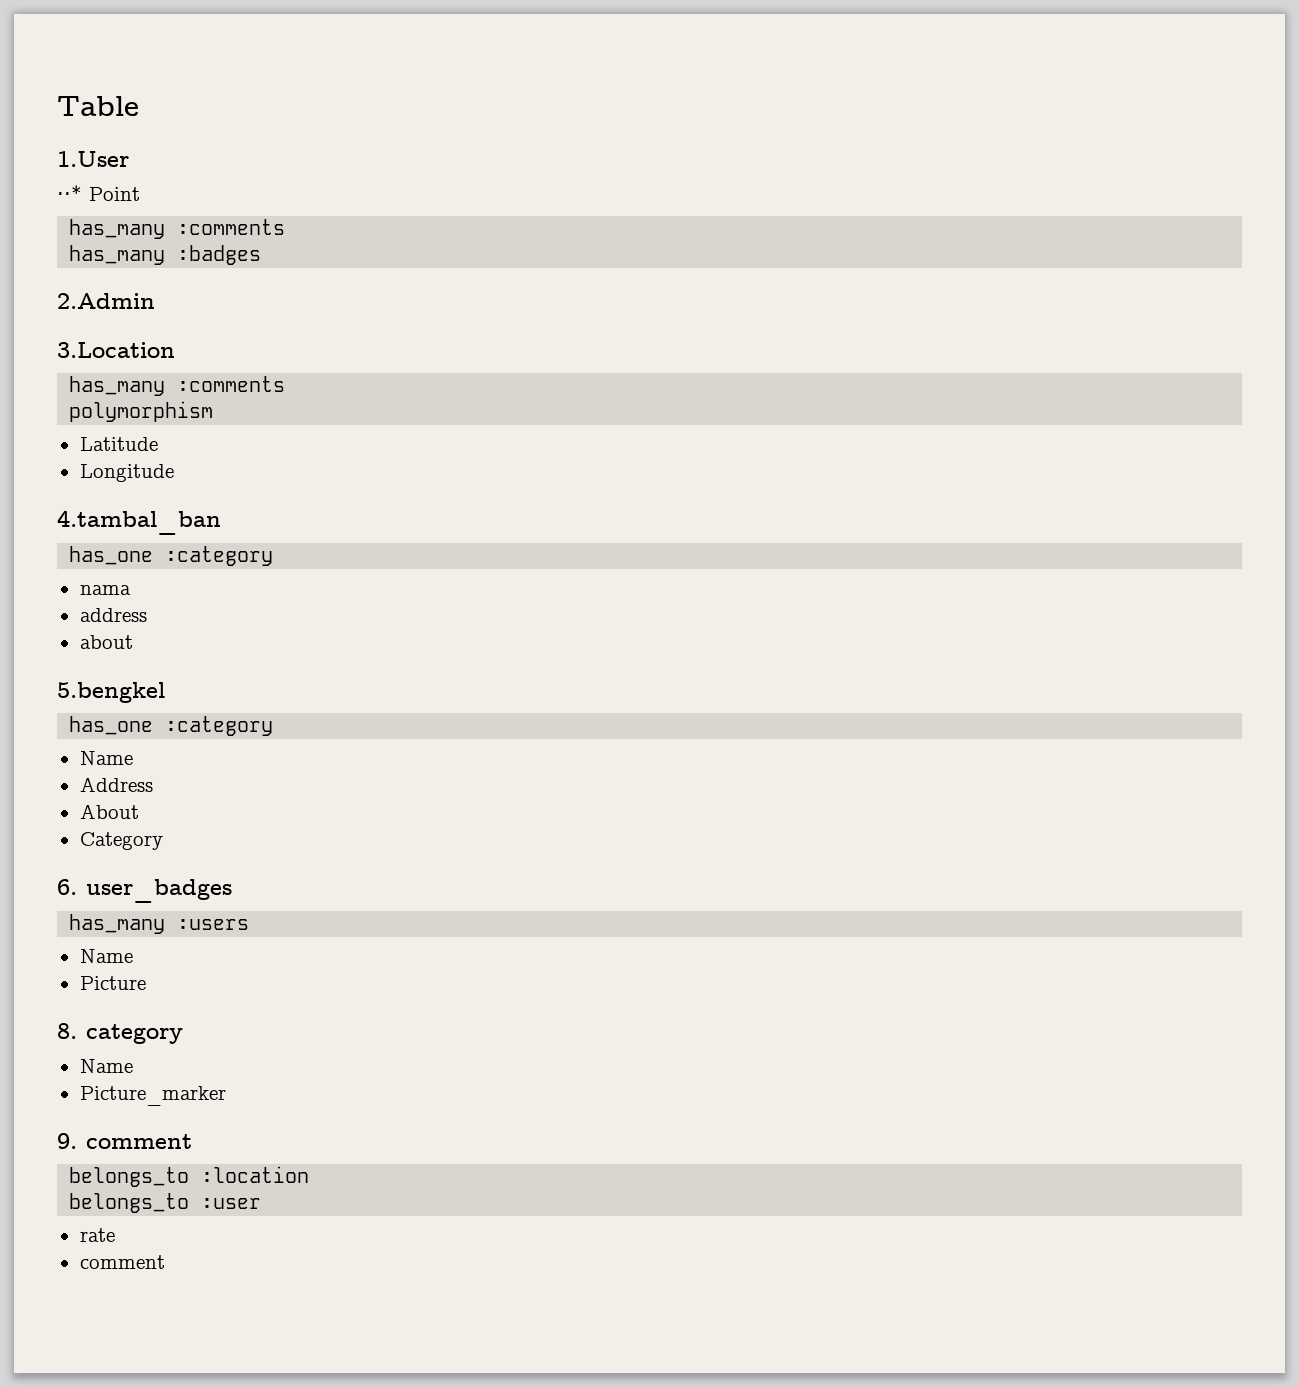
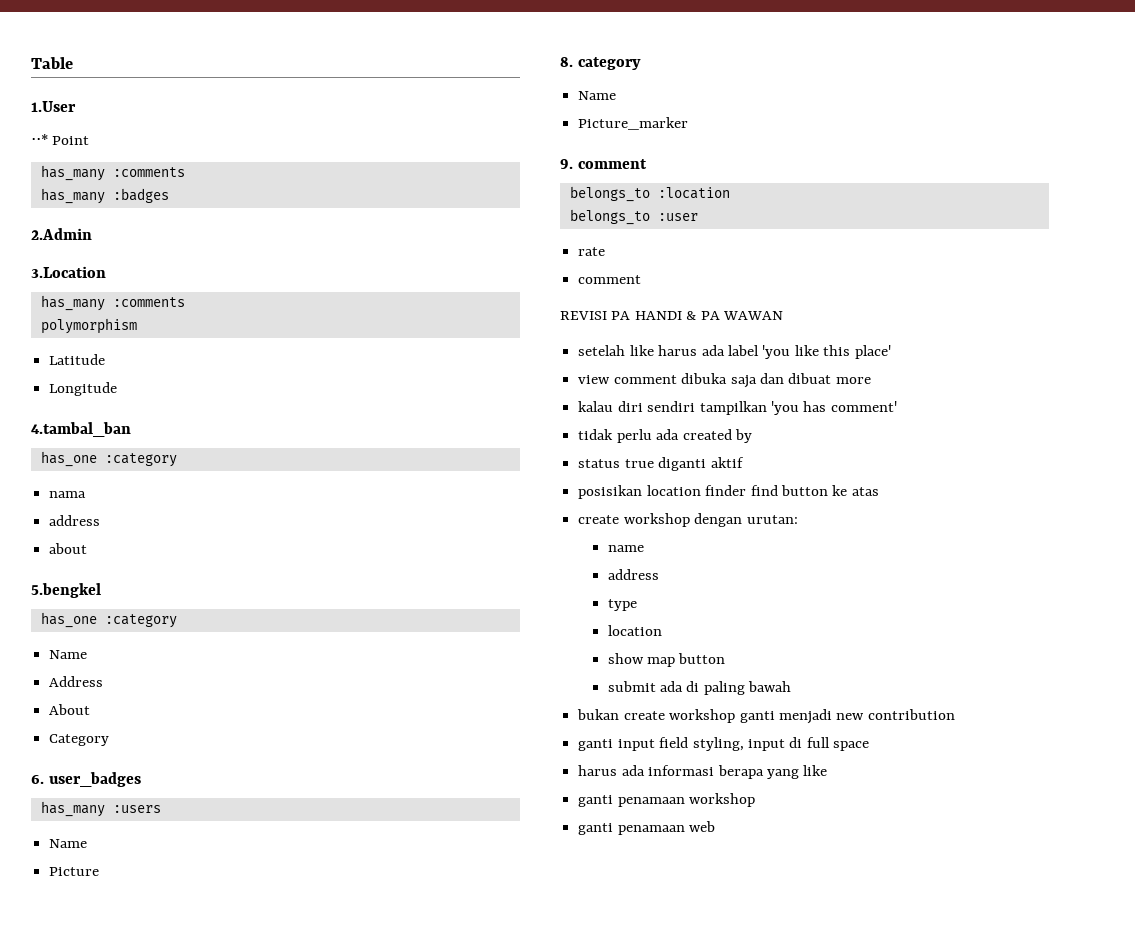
(165, 1262) none -> [560,311,784,320] [578,345,891,359] [578,373,871,388] [578,401,897,415] [578,429,752,443] [578,457,744,471] [578,485,879,499] [578,513,798,527] [607,545,644,552] [607,569,659,580] [607,599,637,611] [607,625,662,636] [607,653,726,667] [607,681,792,695] [577,709,955,724] [578,737,870,751] [578,765,828,779] [578,793,756,807] [578,821,716,835] // REVISI PA HANDI & PA WAWAN // setelah like harus ada label 'you like this place' // view comment dibuka saja dan dibuat more // kalau diri sendiri tampilkan 'you has comment' // tidak perlu ada created by // status true diganti aktif // posisikan location finder find button ke atas // create workshop dengan urutan: // name // address // type // location // show map button // submit ada di paling bawah // bukan create workshop ganti menjadi new contribution // ganti input field styling, input di full space // harus ada informasi berapa yang like // ganti penamaan workshop // ganti penamaan web

